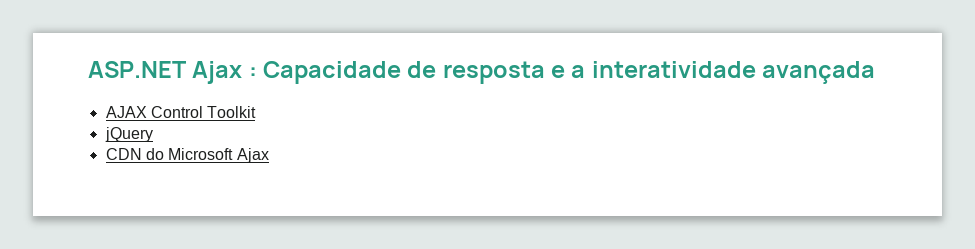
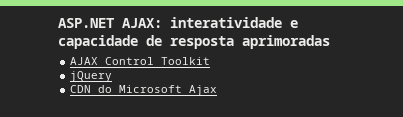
[192,61,876,84] Ajax : Capacidade de resposta e a interatividade avançada -> [122,17,298,28] [58,35,330,49] AJAX: interatividade e capacidade de resposta aprimoradas

